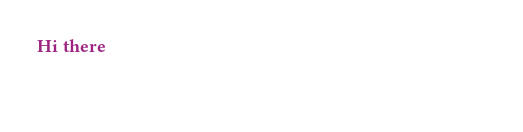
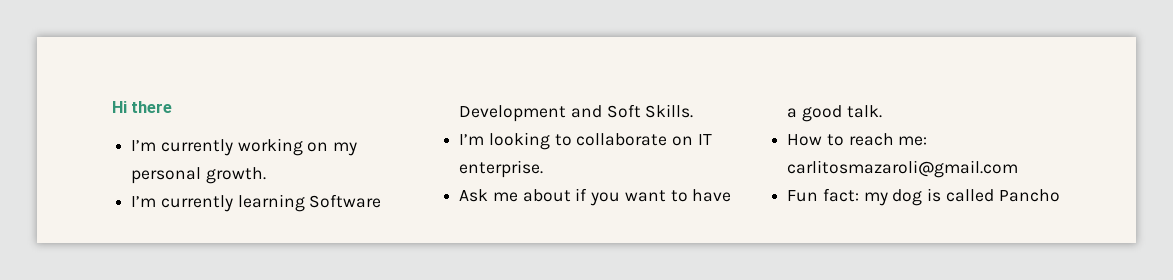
(106, 45) none -> [131,138,358,156] [131,167,266,184] [131,194,382,212] [459,104,694,122] [459,132,712,150] [459,160,544,178] [459,188,732,206] [787,105,882,122] [787,133,928,146] [787,160,1019,178] [787,188,1060,206] // I’m currently working on my personal growth. // I’m currently learning Software Development and Soft Skills. // I’m looking to collaborate on IT enterprise. // Ask me about if you want to have a good talk. // How to reach me: carlitosmazaroli@gmail.com // Fun fact: my dog is called Pancho

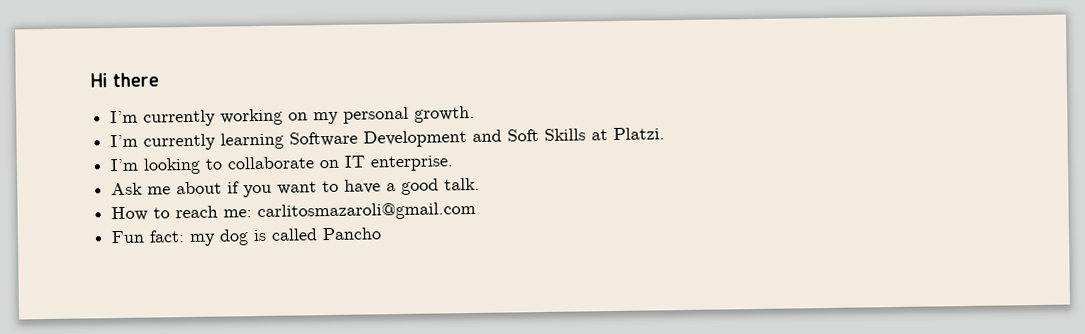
[645,104,694,118] Skills. -> [544,127,666,141] Skills at Platzi.

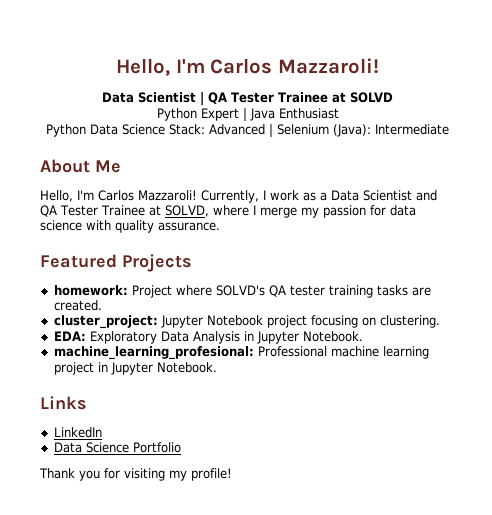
[90,72,160,88] [110,105,476,127] [110,127,666,151] [110,155,455,175] [111,177,481,198] [111,201,477,222] [111,227,383,246] Hi there // I’m currently working on my personal growth. // I’m currently learning Software Development and Soft Skills at Platzi. // I’m looking to collaborate on IT enterprise. // Ask me about if you want to have a good talk. // How to reach me: carlitosmazaroli@gmail.com // Fun fact: my dog is called Pancho -> [116,58,379,76] [101,92,394,106] [156,108,339,122] [46,124,449,138] [40,159,121,173] [40,190,437,203] [40,205,416,218] [40,220,220,233] [40,254,192,272] [53,285,431,298] [53,300,102,311] [53,315,440,329] [53,331,363,344] [53,346,429,360] [53,362,217,375] [40,396,87,410] [53,427,102,438] [53,442,181,453] [39,468,232,481] Hello, I'm Carlos Mazzaroli! // Data Scientist | QA Tester Trainee at SOLVD // Python Expert | Java Enthusiast // Python Data Science Stack: Advanced | Selenium (Java): Intermediate // About Me // Hello, I'm Carlos Mazzaroli! Currently, I work as a Data Scientist and QA Tester Trainee at SOLVD, where I merge my passion for data science with quality assurance. // Featured Projects // homework: Project where SOLVD's QA tester training tasks are created. // cluster_project: Jupyter Notebook project focusing on clustering. // EDA: Exploratory Data Analysis in Jupyter Notebook. // machine_learning_profesional: Professional machine learning project in Jupyter Notebook. // Links // LinkedIn // Data Science Portfolio // Thank you for visiting my profile!

